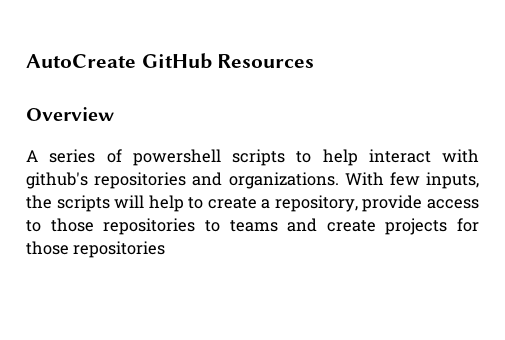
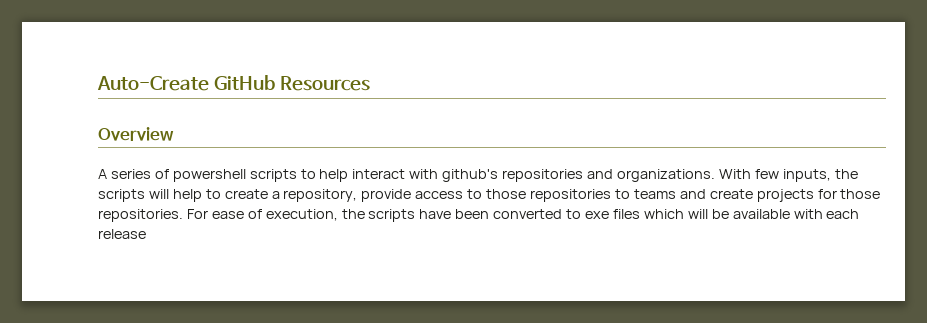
[26,54,136,68] AutoCreate -> [97,76,209,91] Auto-Create
[73,241,166,258] repositories -> [98,209,860,222] [98,229,146,239] repositories. For ease of execution, the scripts have been converted to exe files which will be available with each release

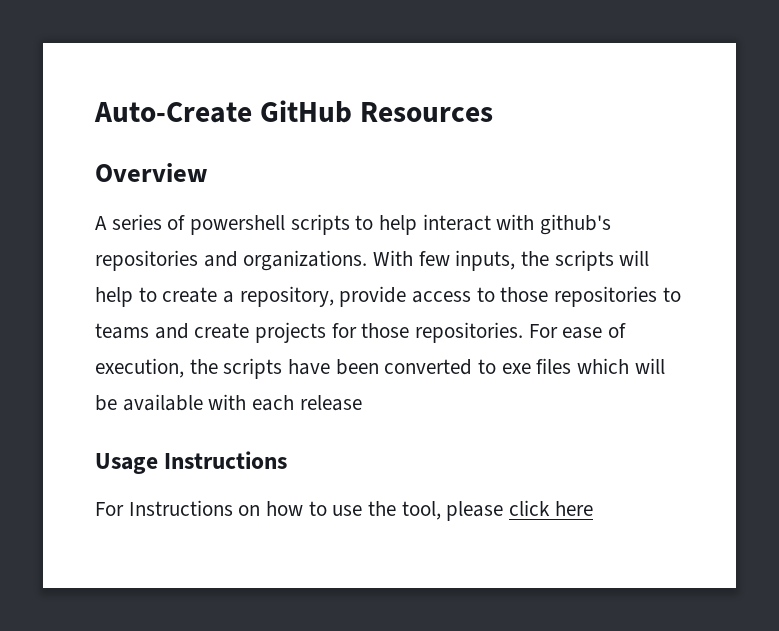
(146, 234) none -> [95,451,288,474] [95,500,593,521] // Usage Instructions // For Instructions on how to use the tool, please click here

